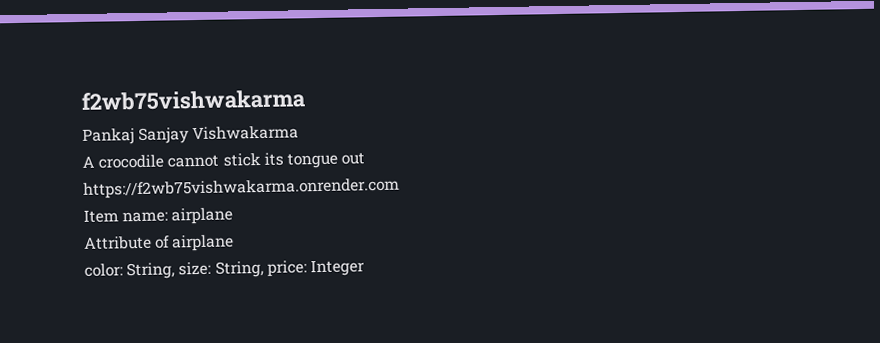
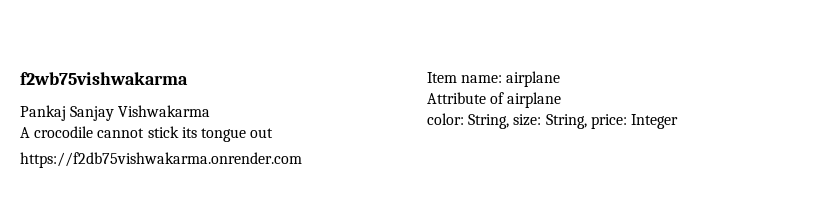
[83,177,400,199] https://f2wb75vishwakarma.onrender.com -> [20,152,302,168] https://f2db75vishwakarma.onrender.com

